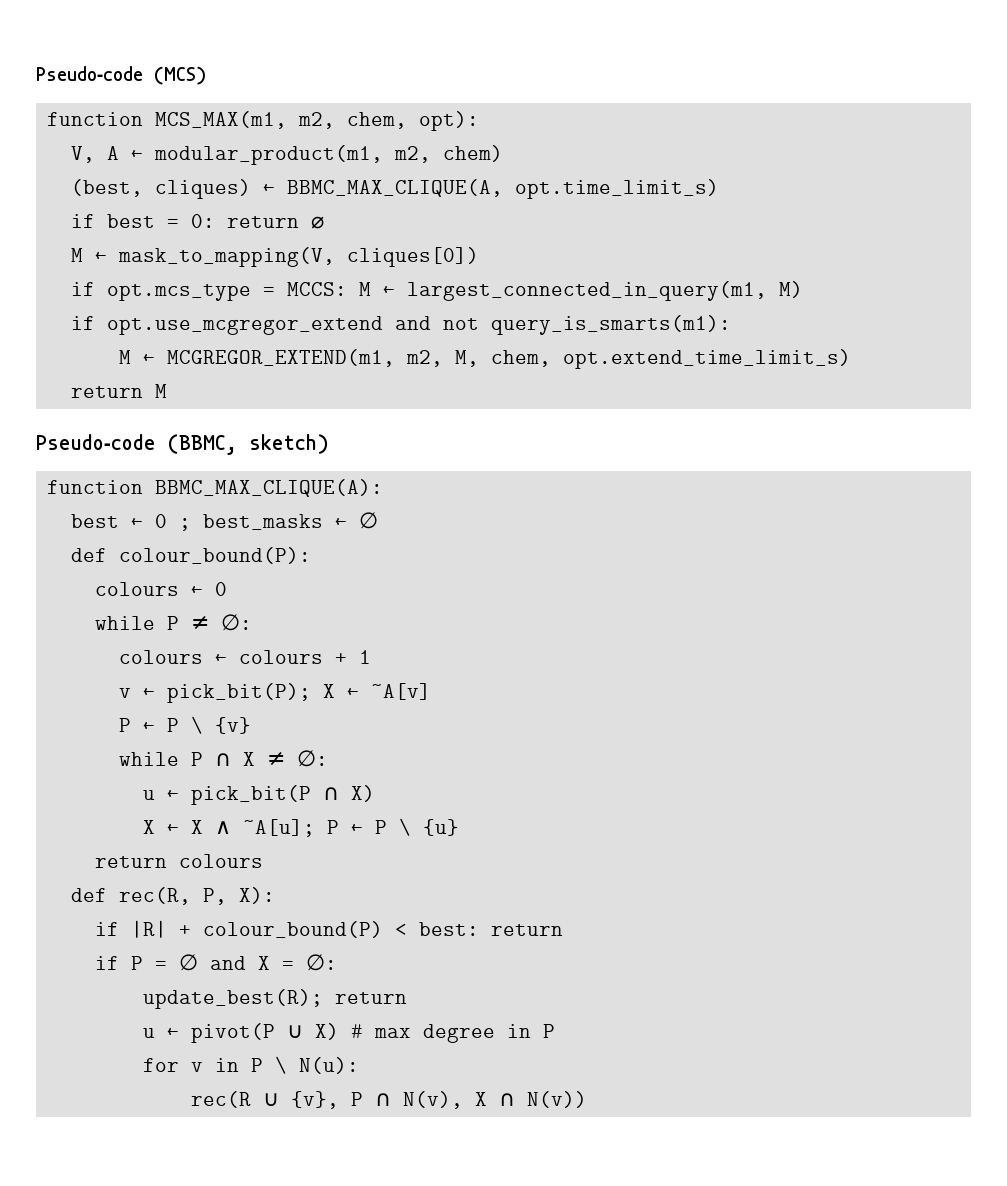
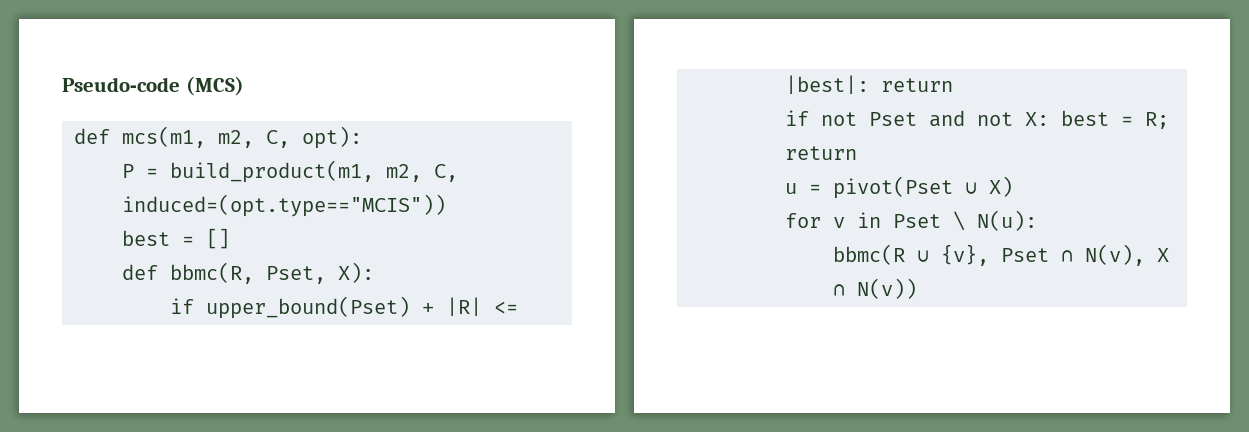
[47,111,480,131] [71,145,504,165] [71,179,720,199] [71,214,325,229] [71,247,480,267] [71,281,804,301] [71,315,732,335] [119,349,852,369] [71,384,168,398] [36,434,329,455] [47,479,384,497] [71,512,379,531] [71,547,312,564] [95,582,228,596] [95,614,253,631] [119,650,372,664] [119,683,432,703] [119,716,252,734] [119,750,329,767] [143,785,376,805] [143,818,460,837] [95,854,264,868] [71,887,276,905] [95,920,564,938] [95,954,338,971] [143,989,324,1009] function MCS_MAX(m1, m2, chem, opt): // V, A ← modular_product(m1, m2, chem) // (best, cliques) ← BBMC_MAX_CLIQUE(A, opt.time_limit_s) // if best = 0: return ⌀ // M ← mask_to_mapping(V, cliques[0]) // if opt.mcs_type = MCCS: M ← largest_connected_in_query(m1, M) // if opt.use_mcgregor_extend and not query_is_smarts(m1): // M ← MCGREGOR_EXTEND(m1, m2, M, chem, opt.extend_time_limit_s) // return M // Pseudo‑code (BBMC, sketch) // function BBMC_MAX_CLIQUE(A): // best ← 0 ; best_masks ← ∅ // def colour_bound(P): // colours ← 0 // while P ≠ ∅: // colours ← colours + 1 // v ← pick_bit(P); X ← ~A[v] // P ← P \ {v} // while P ∩ X ≠ ∅: // u ← pick_bit(P ∩ X) // X ← X ∧ ~A[u]; P ← P \ {u} // return colours // def rec(R, P, X): // if |R| + colour_bound(P) < best: return // if P = ∅ and X = ∅: // update_best(R); -> [74,126,363,149] [122,160,459,183] [122,194,447,217] [122,228,231,249] [122,262,375,284] [170,296,519,319] [785,75,954,94] [785,110,1170,129] def mcs(m1, m2, C, opt): // P = build_product(m1, m2, C, induced=(opt.type=="MCIS")) // best = [] // def bbmc(R, Pset, X): // if upper_bound(Pset) + |R| <= |best|: return // if not Pset and not X: best = R;
[167,1023,276,1043] ← pivot(P -> [809,176,954,199] = pivot(Pset
[351,1024,556,1043] # max degree in P -> (1014, 186) none
[251,1058,264,1072] P -> [893,214,942,228] Pset
[191,1091,252,1108] rec(R -> [833,244,906,265] bbmc(R
[351,1092,364,1106] P -> [1001,248,1050,262] Pset

